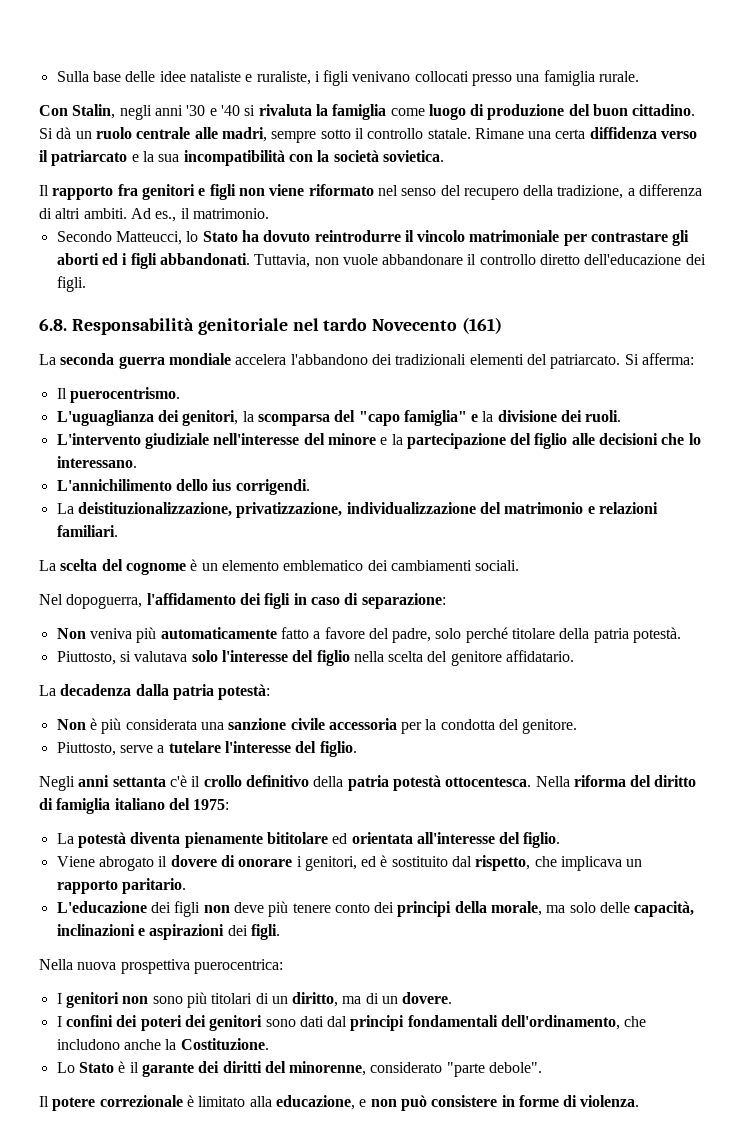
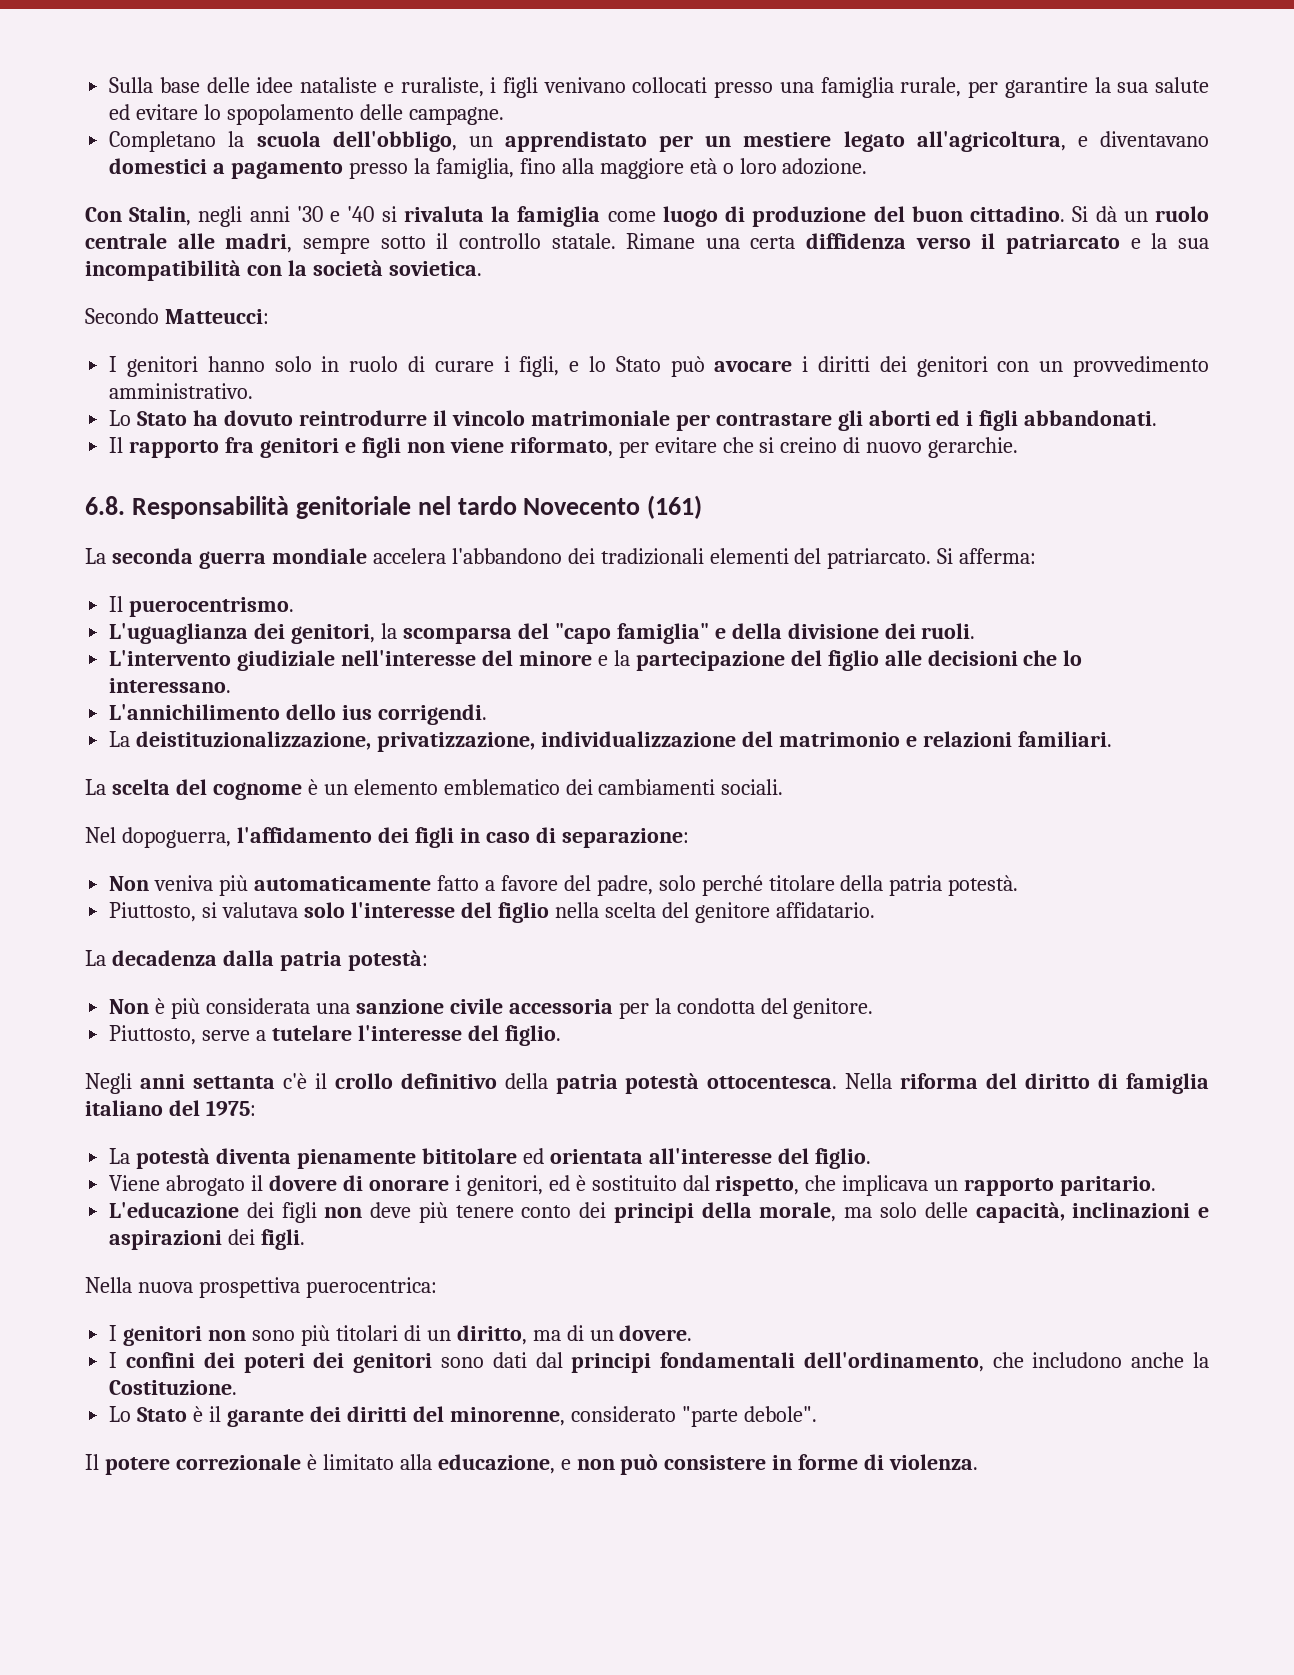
[599,71,640,82] rurale. -> [900,77,1209,98] [109,104,504,125] [109,131,1209,152] [109,158,868,179] rurale, per garantire la sua salute ed evitare lo spopolamento delle campagne. // Completano la scuola dell'obbligo, un apprendistato per un mestiere legato all'agricoltura, e diventavano domestici a pagamento presso la famiglia, fino alla maggiore età o loro adozione.
[39,184,703,200] [39,208,269,222] [56,231,199,245] Il rapporto fra genitori e figli non viene riformato nel senso del recupero della tradizione, a differenza di altri ambiti. Ad es., il matrimonio. // Secondo Matteucci, lo -> [85,308,269,324] [109,356,1209,377] [109,383,254,399] [109,410,132,426] Secondo Matteucci: // I genitori hanno solo in ruolo di curare i figli, e lo Stato può avocare i diritti dei genitori con un provvedimento amministrativo. // Lo
[254,254,706,268] [56,276,86,292] Tuttavia, non vuole abbandonare il controllo diretto dell'educazione dei figli. -> [109,437,1019,458] // Il rapporto fra genitori e figli non viene riformato, per evitare che si creino di nuovo gerarchie.
[482,411,494,422] la -> [731,623,782,639] della

